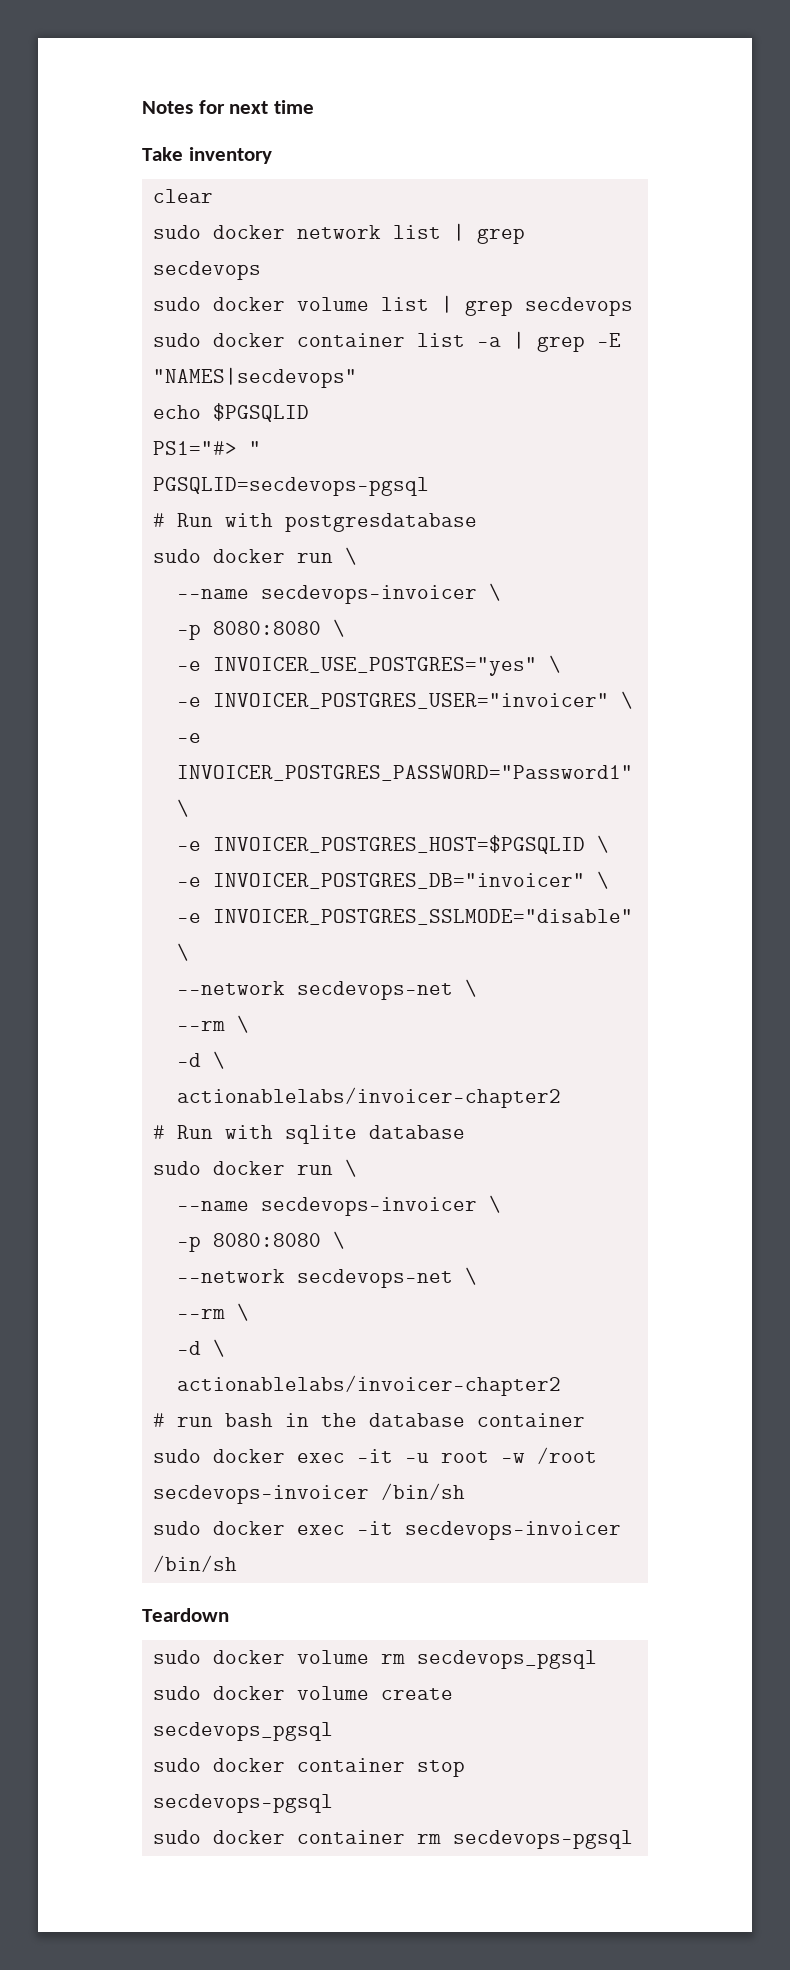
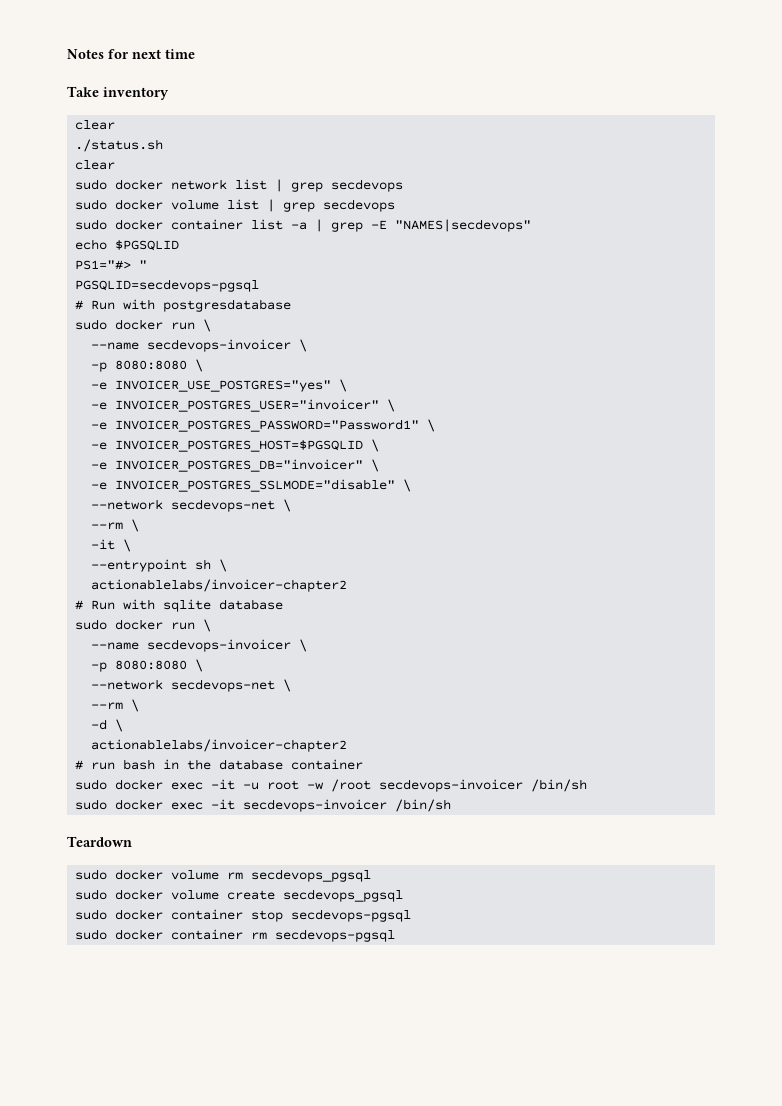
(214, 196) none -> [74,139,163,152] [74,160,115,170] // ./status.sh // clear
[177,1053,202,1067] -d -> [90,539,131,552] [90,559,211,572] -it \ // --entrypoint sh

